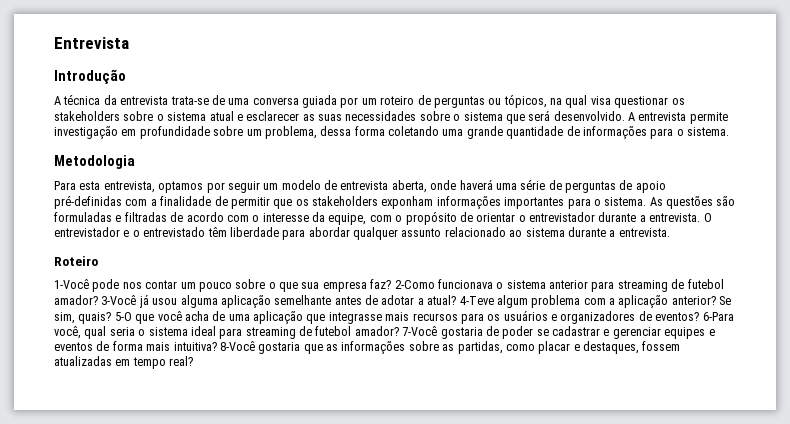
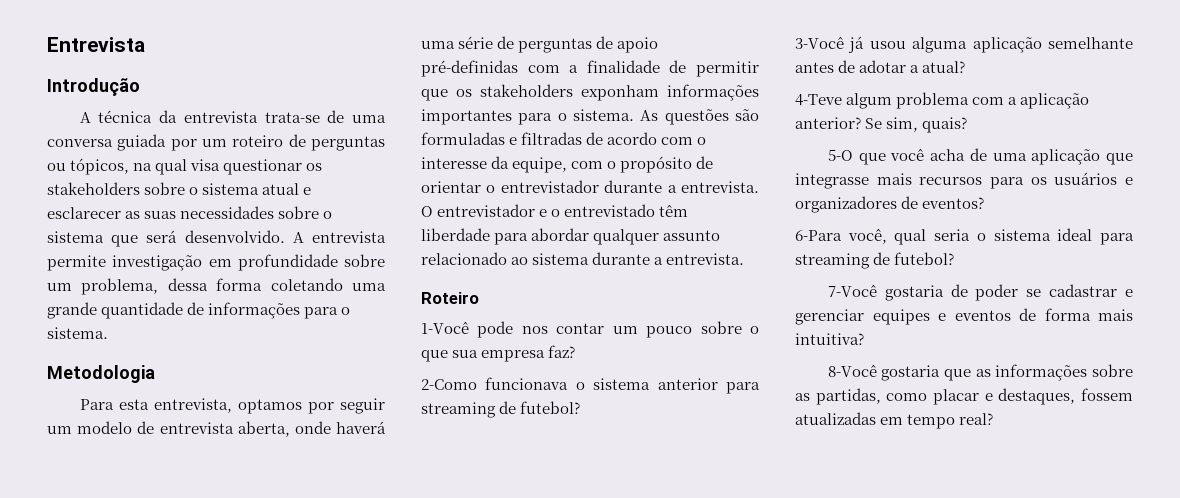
(392, 284) none -> (576, 351) //
[687,279,724,289] [54,295,98,305] futebol amador? -> [520,401,581,414] futebol? //
(457, 300) none -> (966, 67) //
(112, 318) none -> (968, 125) //
(700, 316) none -> (985, 203) //
[315,326,399,336] futebol amador? -> [894,252,955,265] futebol? //
(217, 346) none -> (864, 339) //

